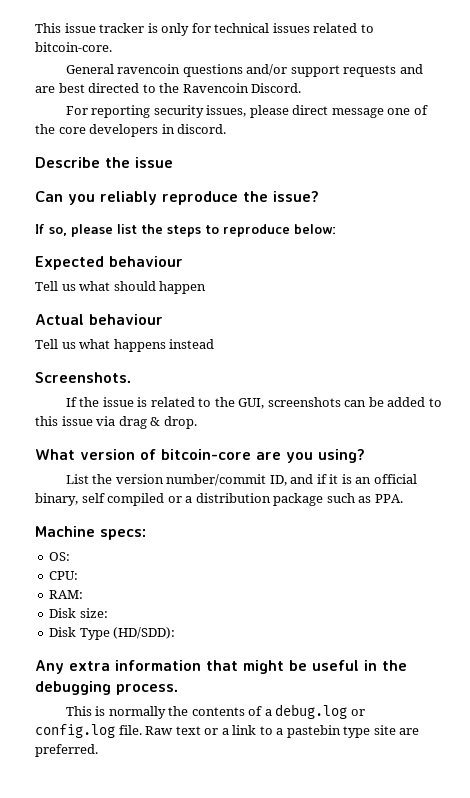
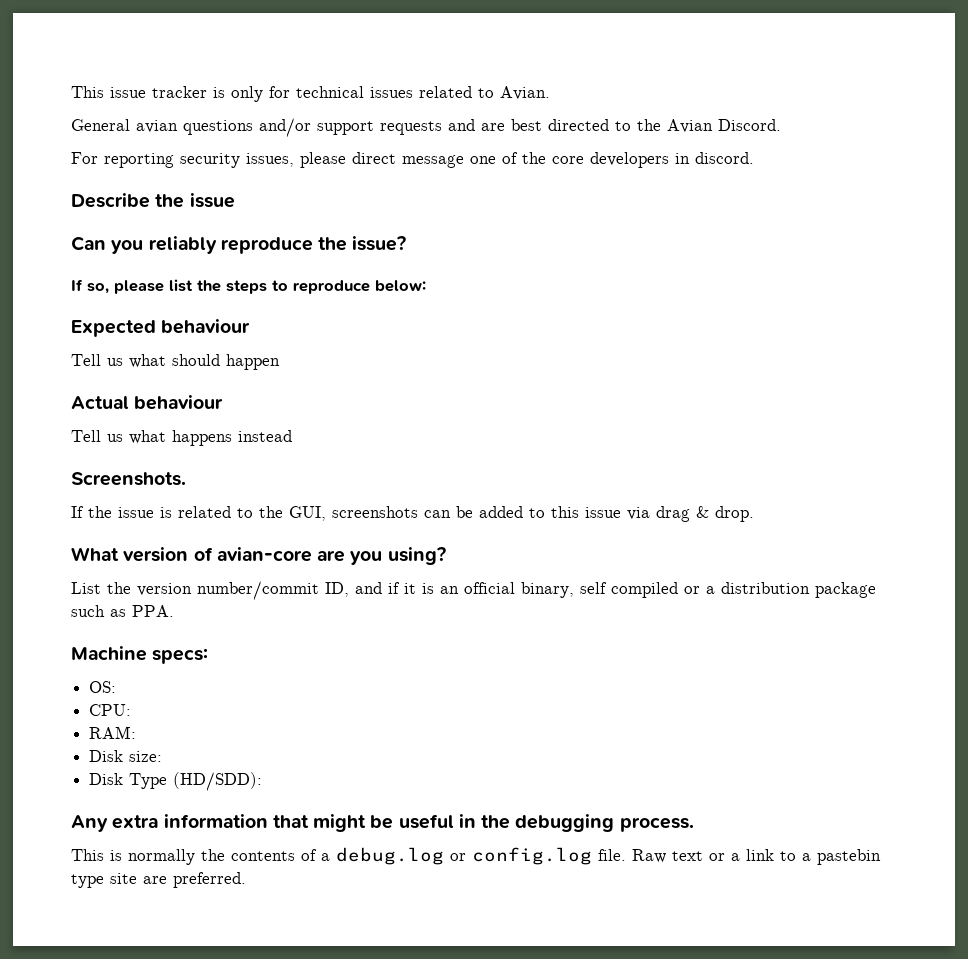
[35,42,112,52] bitcoin-core. -> [500,86,550,100] Avian.
[117,64,181,74] ravencoin -> [136,120,178,133] avian
[182,83,249,93] Ravencoin -> [667,119,713,133] Avian
[161,449,251,460] bitcoin-core -> [216,547,312,562] avian-core

